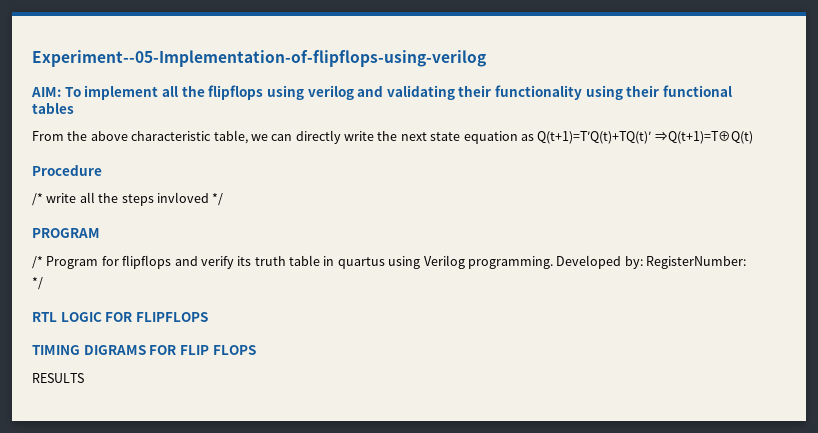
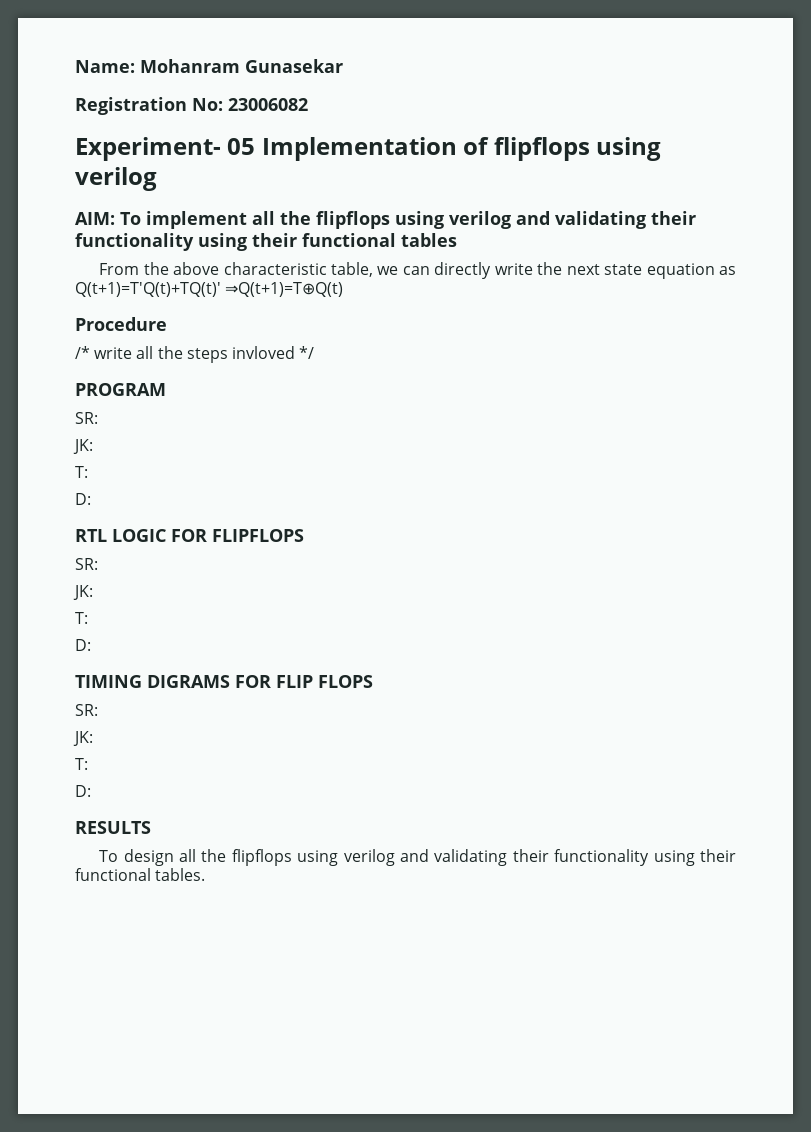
[32,50,486,67] Experiment--05-Implementation-of-flipflops-using-verilog -> [75,59,343,73] [75,97,308,115] [75,137,662,161] [75,167,157,191] Name: Mohanram Gunasekar // Registration No: 23006082 // Experiment- 05 Implementation of flipflops using verilog
[32,255,746,269] [32,277,43,290] /* Program for flipflops and verify its truth table in quartus using Verilog programming. Developed by: RegisterNumber: // */ -> [75,412,98,424] [73,439,93,454] [75,466,88,478] [75,493,91,505] SR: // JK: // T: // D:
(208, 317) none -> [75,558,98,570] [73,585,93,600] [75,612,88,624] [75,639,91,651] // SR: // JK: // T: // D:
[32,373,84,383] RESULTS -> [75,704,98,716] [73,731,93,746] [75,758,88,770] [75,785,91,797] [75,821,151,834] [99,849,736,866] [75,868,206,881] SR: // JK: // T: // D: // RESULTS // To design all the flipflops using verilog and validating their functionality using their functional tables.

